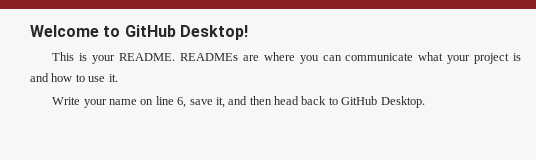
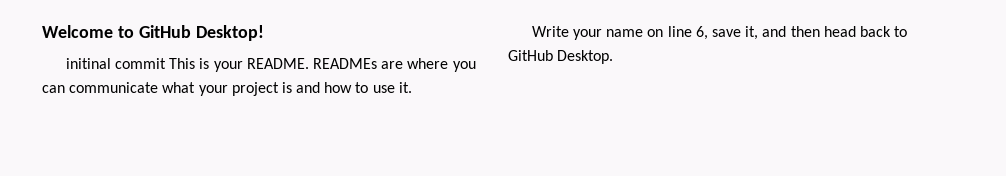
(248, 32) none -> [65,58,167,69] initinal commit

